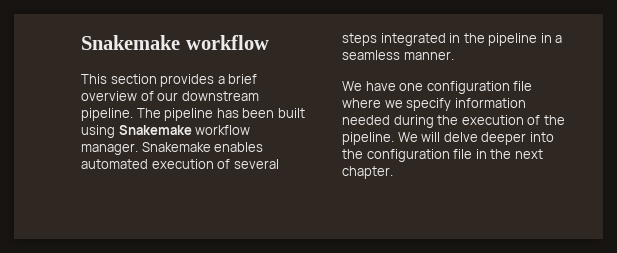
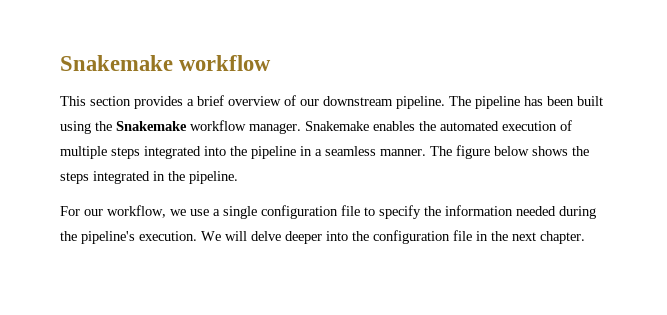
(115, 131) none -> [95,121,112,131] the
(264, 147) none -> [419,121,436,131] the
[233,159,279,169] [342,33,461,46] several steps integrated in -> [60,146,226,159] multiple steps integrated into
[342,81,533,94] [342,98,526,111] [342,115,565,128] [342,132,394,145] // We have one configuration file where we specify information needed during the execution of the pipeline. -> [430,145,589,159] [60,171,238,184] [60,205,596,219] [60,231,197,244] The figure below shows the steps integrated in the pipeline. // For our workflow, we use a single configuration file to specify the information needed during the pipeline's execution.

